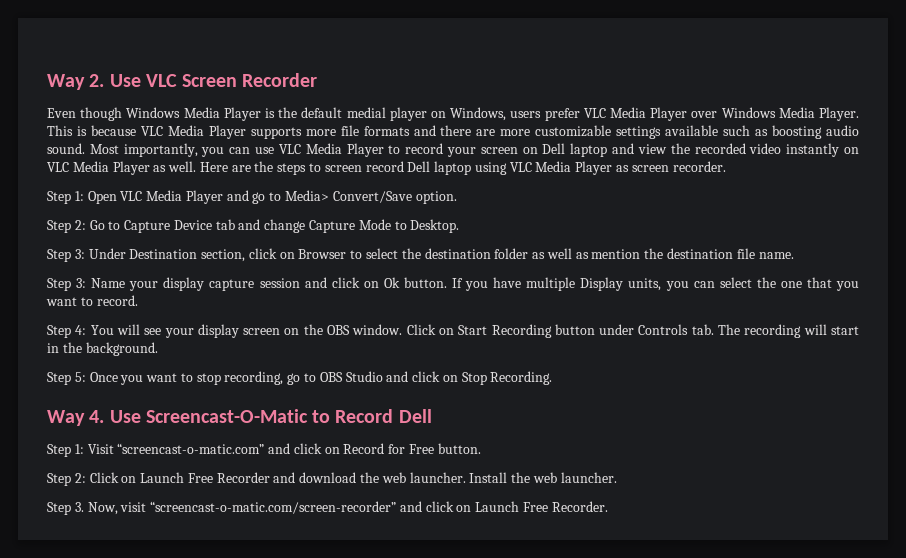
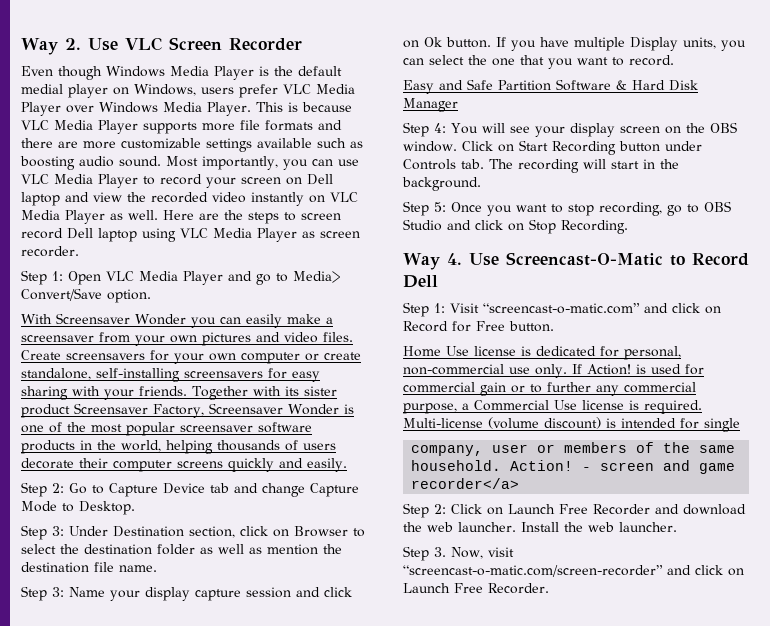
(457, 197) none -> [21,313,333,328] [21,332,353,346] [21,350,361,364] [21,368,320,382] [21,386,337,400] [21,403,354,418] [21,422,312,436] [21,440,336,454] [21,458,347,472] // With Screensaver Wonder you can easily make a screensaver from your own pictures and video files. Create screensavers for your own computer or create standalone, self-installing screensavers for easy sharing with your friends. Together with its sister product Screensaver Factory, Screensaver Wonder is one of the most popular screensaver software products in the world, helping thousands of users decorate their computer screens quickly and easily.
(138, 300) none -> [403,79,698,94] [403,98,458,112] // Easy and Safe Partition Software & Hard Disk Manager
(481, 448) none -> [403,346,681,360] [403,364,704,378] [403,382,696,396] [403,400,702,414] [403,417,740,432] [411,442,736,456] [411,460,736,474] [411,478,520,489] // Home Use license is dedicated for personal, non-commercial use only. If Action! is used for commercial gain or to further any commercial purpose, a Commercial Use license is required. Multi-license (volume discount) is intended for single // company, user or members of the same household. Action! - screen and game recorder</a>

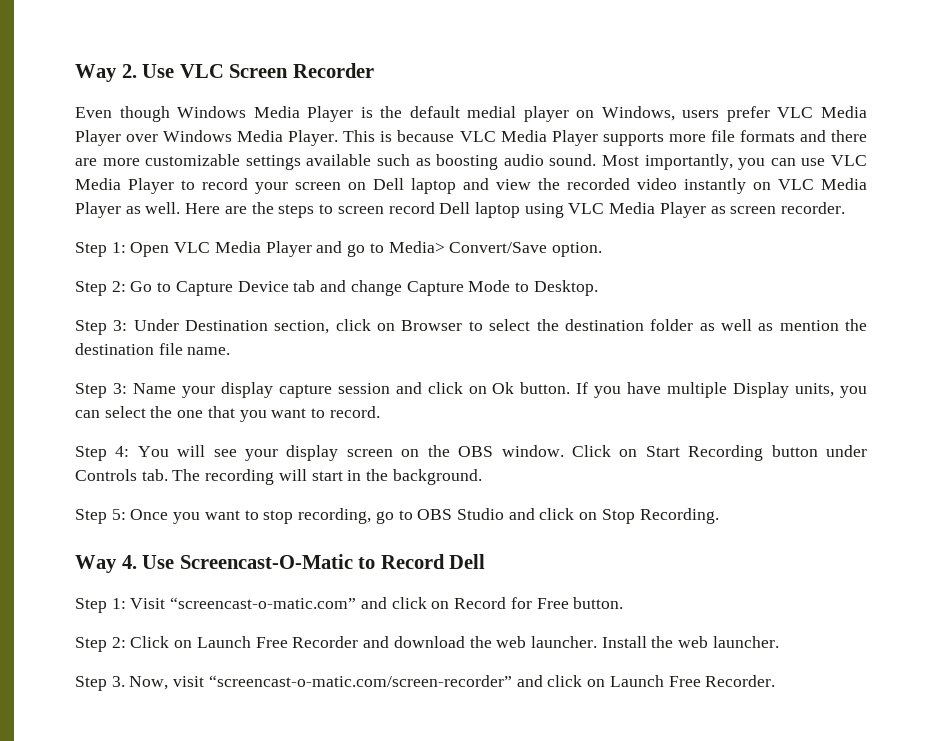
[21,313,333,328] [21,332,353,346] [21,350,361,364] [21,368,320,382] [21,386,337,400] [21,403,354,418] [21,422,312,436] [21,440,336,454] [21,458,347,472] // With Screensaver Wonder you can easily make a screensaver from your own pictures and video files. Create screensavers for your own computer or create standalone, self-installing screensavers for easy sharing with your friends. Together with its sister product Screensaver Factory, Screensaver Wonder is one of the most popular screensaver software products in the world, helping thousands of users decorate their computer screens quickly and easily. -> (602, 249) none
[403,79,698,94] [403,98,458,112] // Easy and Safe Partition Software & Hard Disk Manager -> (380, 412) none
[403,346,681,360] [403,364,704,378] [403,382,696,396] [403,400,702,414] [403,417,740,432] [411,442,736,456] [411,460,736,474] [411,478,520,489] // Home Use license is dedicated for personal, non-commercial use only. If Action! is used for commercial gain or to further any commercial purpose, a Commercial Use license is required. Multi-license (volume discount) is intended for single // company, user or members of the same household. Action! - screen and game recorder</a> -> (624, 603) none

